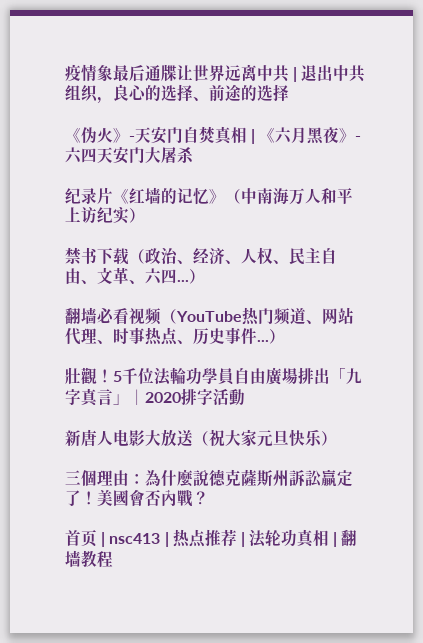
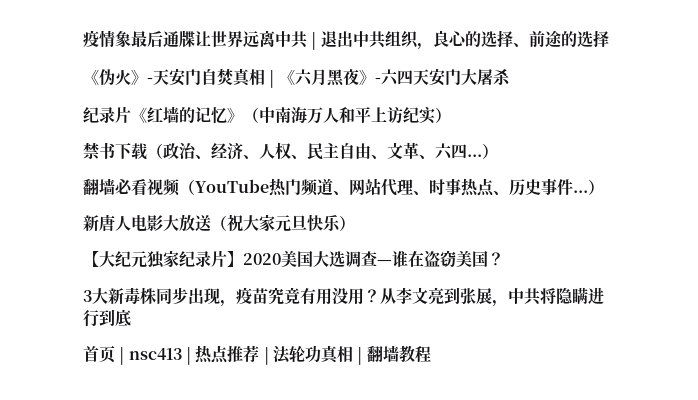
[65,367,362,386] [65,388,245,407] // 壯觀！5千位法輪功學員自由廣場排出「九字真言」｜2020排字活動 -> (604, 187) none
[65,469,353,487] [65,489,209,507] 三個理由：為什麼說德克薩斯州訴訟贏定了！美國會否內戰？ -> [83,250,504,269] [83,287,604,307] [83,309,131,327] 【大纪元独家纪录片】2020美国大选调查—谁在盗窃美国？ // 3大新毒株同步出现，疫苗究竟有用没用？从李文亮到张展，中共将隐瞒进行到底

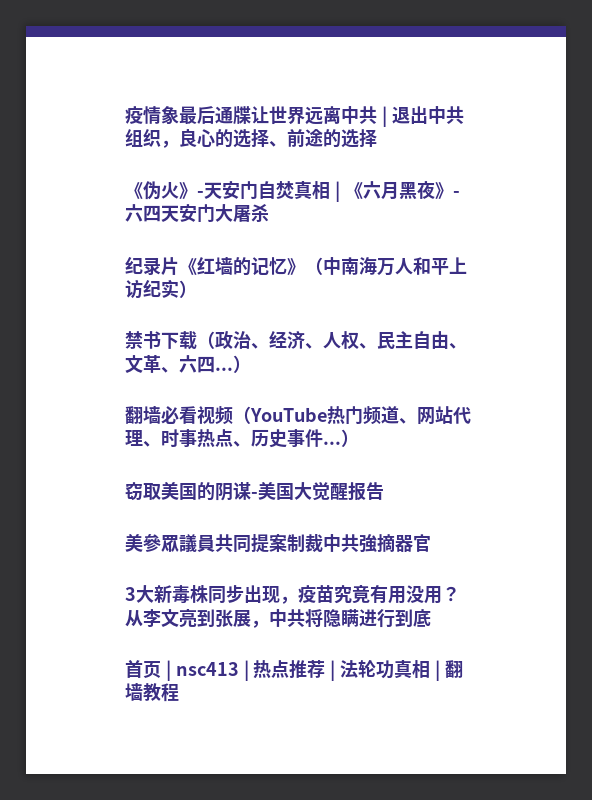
[83,214,355,232] [83,250,504,269] 新唐人电影大放送（祝大家元旦快乐） // 【大纪元独家纪录片】2020美国大选调查—谁在盗窃美国？ -> [125,481,384,501] [125,533,431,553] 窃取美国的阴谋-美国大觉醒报告 // 美參眾議員共同提案制裁中共強摘器官

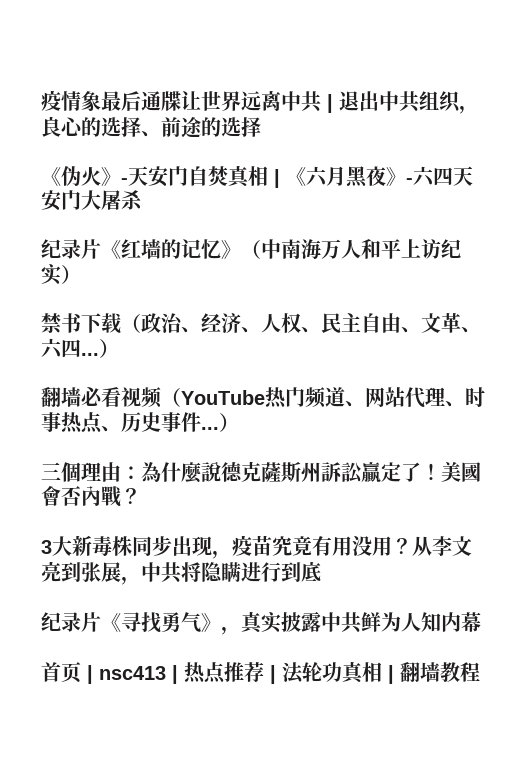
[125,481,384,501] [125,533,431,553] 窃取美国的阴谋-美国大觉醒报告 // 美參眾議員共同提案制裁中共強摘器官 -> [41,461,481,484] [41,486,141,507] 三個理由：為什麼說德克薩斯州訴訟贏定了！美國會否內戰？
(431, 618) none -> [41,611,481,635] // 纪录片《寻找勇气》，真实披露中共鲜为人知内幕

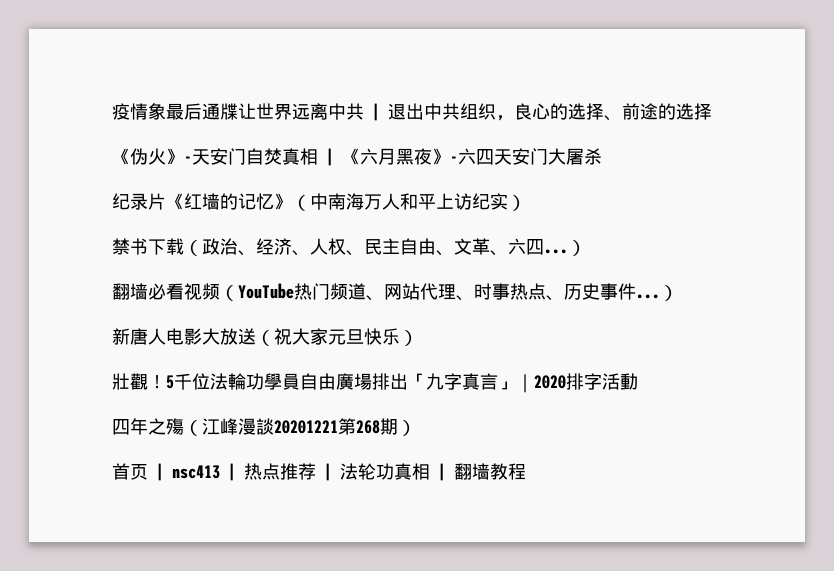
[41,461,481,484] [41,486,141,507] [41,535,472,559] [41,561,321,585] [41,611,481,635] 三個理由：為什麼說德克薩斯州訴訟贏定了！美國會否內戰？ // 3大新毒株同步出现，疫苗究竟有用没用？从李文亮到张展，中共将隐瞒进行到底 // 纪录片《寻找勇气》，真实披露中共鲜为人知内幕 -> [112,328,418,346] [112,373,638,393] [112,418,416,436] 新唐人电影大放送（祝大家元旦快乐） // 壯觀！5千位法輪功學員自由廣場排出「九字真言」｜2020排字活動 // 四年之殤（江峰漫談20201221第268期）

